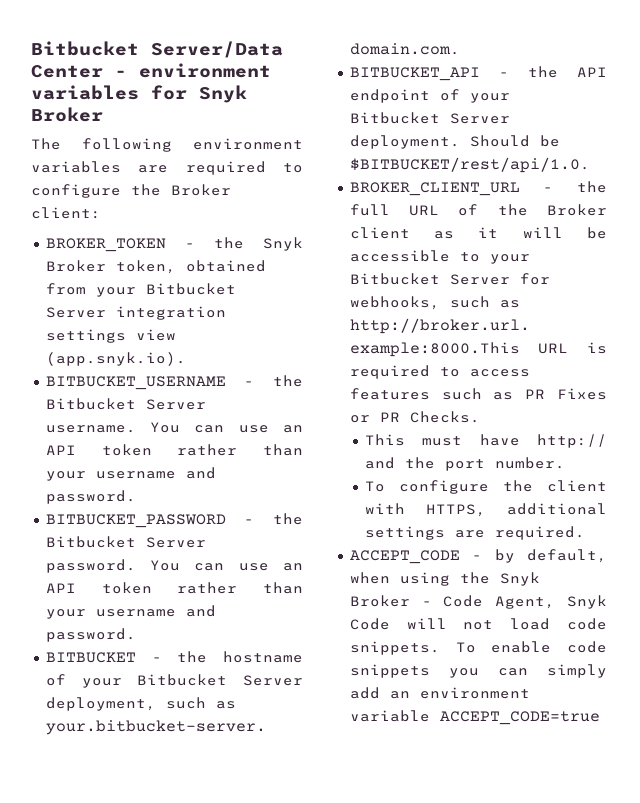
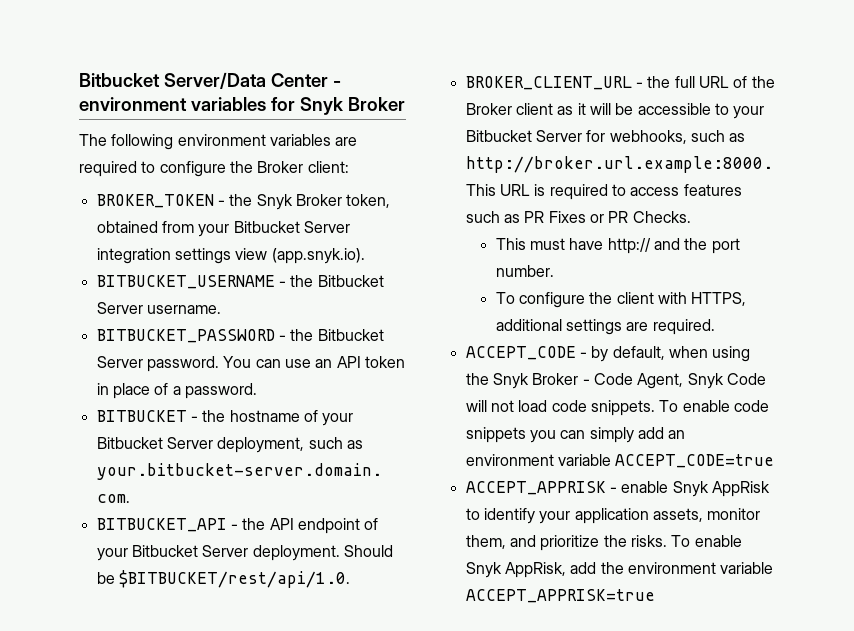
[150,422,303,433] [45,444,303,456] [45,467,216,481] [45,490,136,504] You can use an API token rather than your username and password. -> (221, 309) none
[177,582,303,594] [45,605,216,619] rather than your username and -> [96,383,181,399] in place of a
(600, 718) none -> [465,481,770,497] [465,508,761,524] [465,535,742,551] [465,562,774,578] [465,589,655,603] // ACCEPT_APPRISK - enable Snyk AppRisk to identify your application assets, monitor them, and prioritize the risks. To enable Snyk AppRisk, add the environment variable ACCEPT_APPRISK=true

